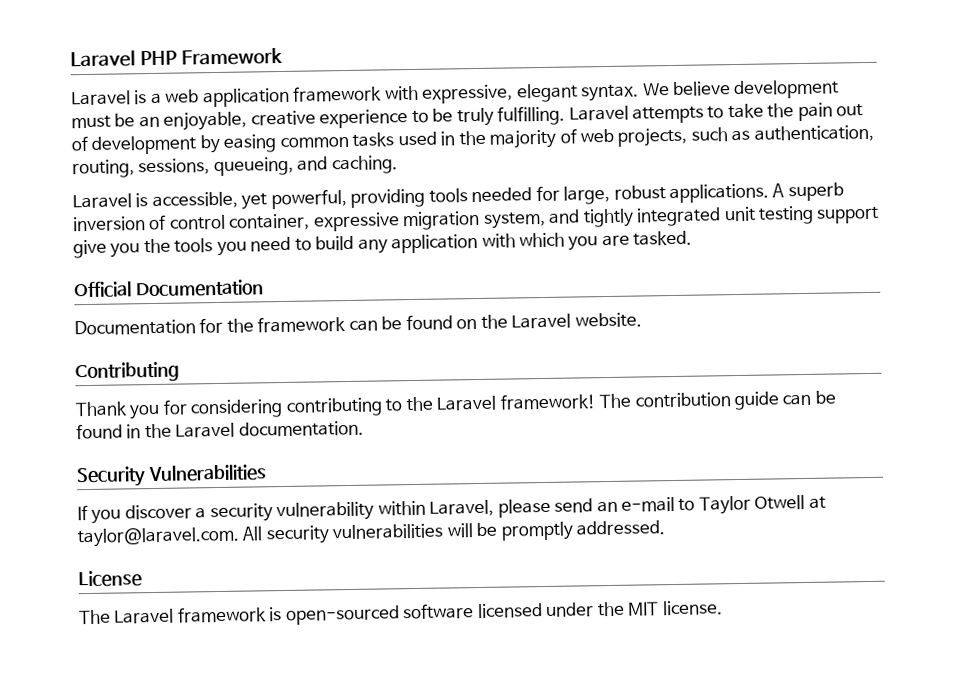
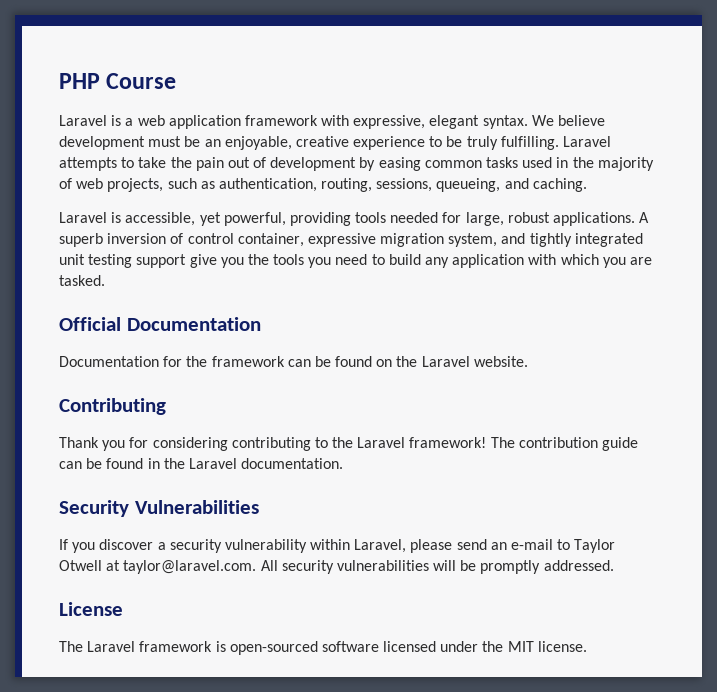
[70,47,284,68] Laravel PHP Framework -> [59,73,177,89] PHP Course

